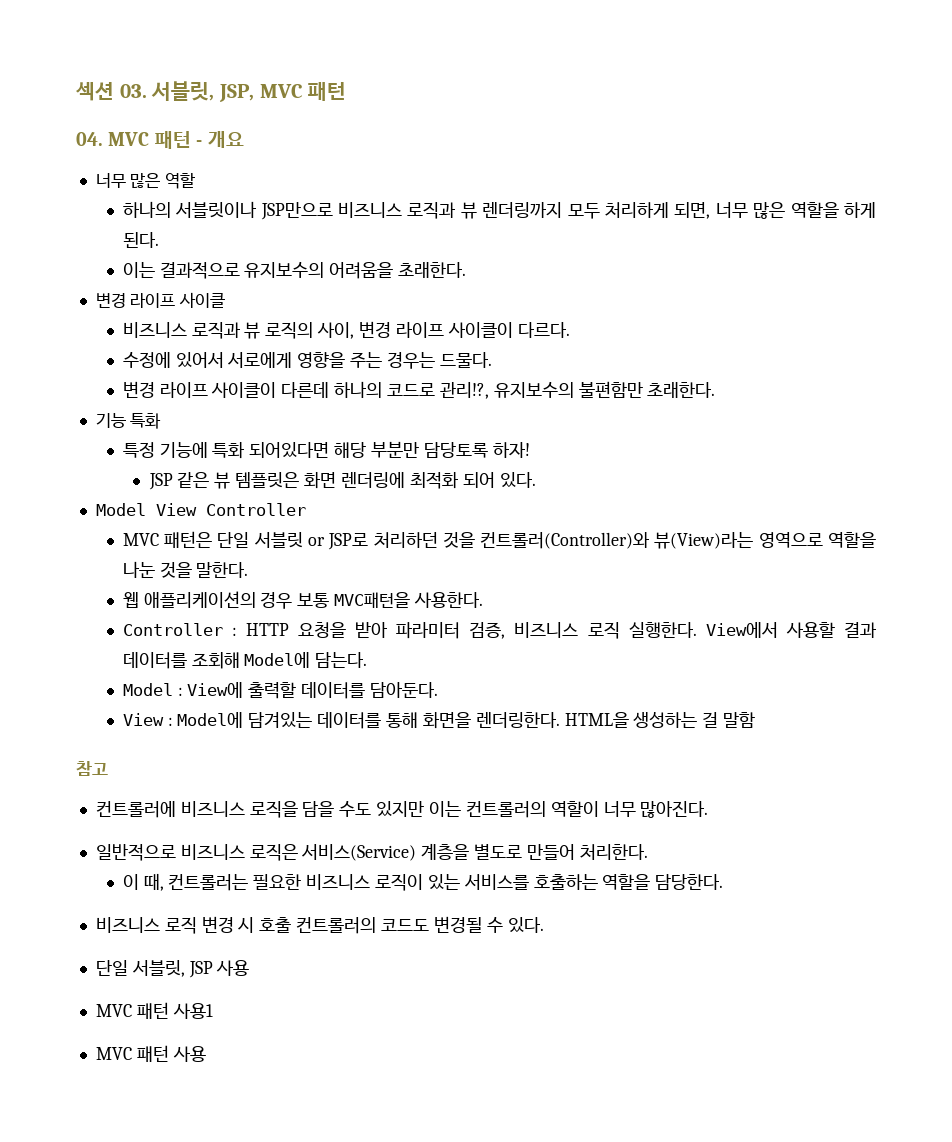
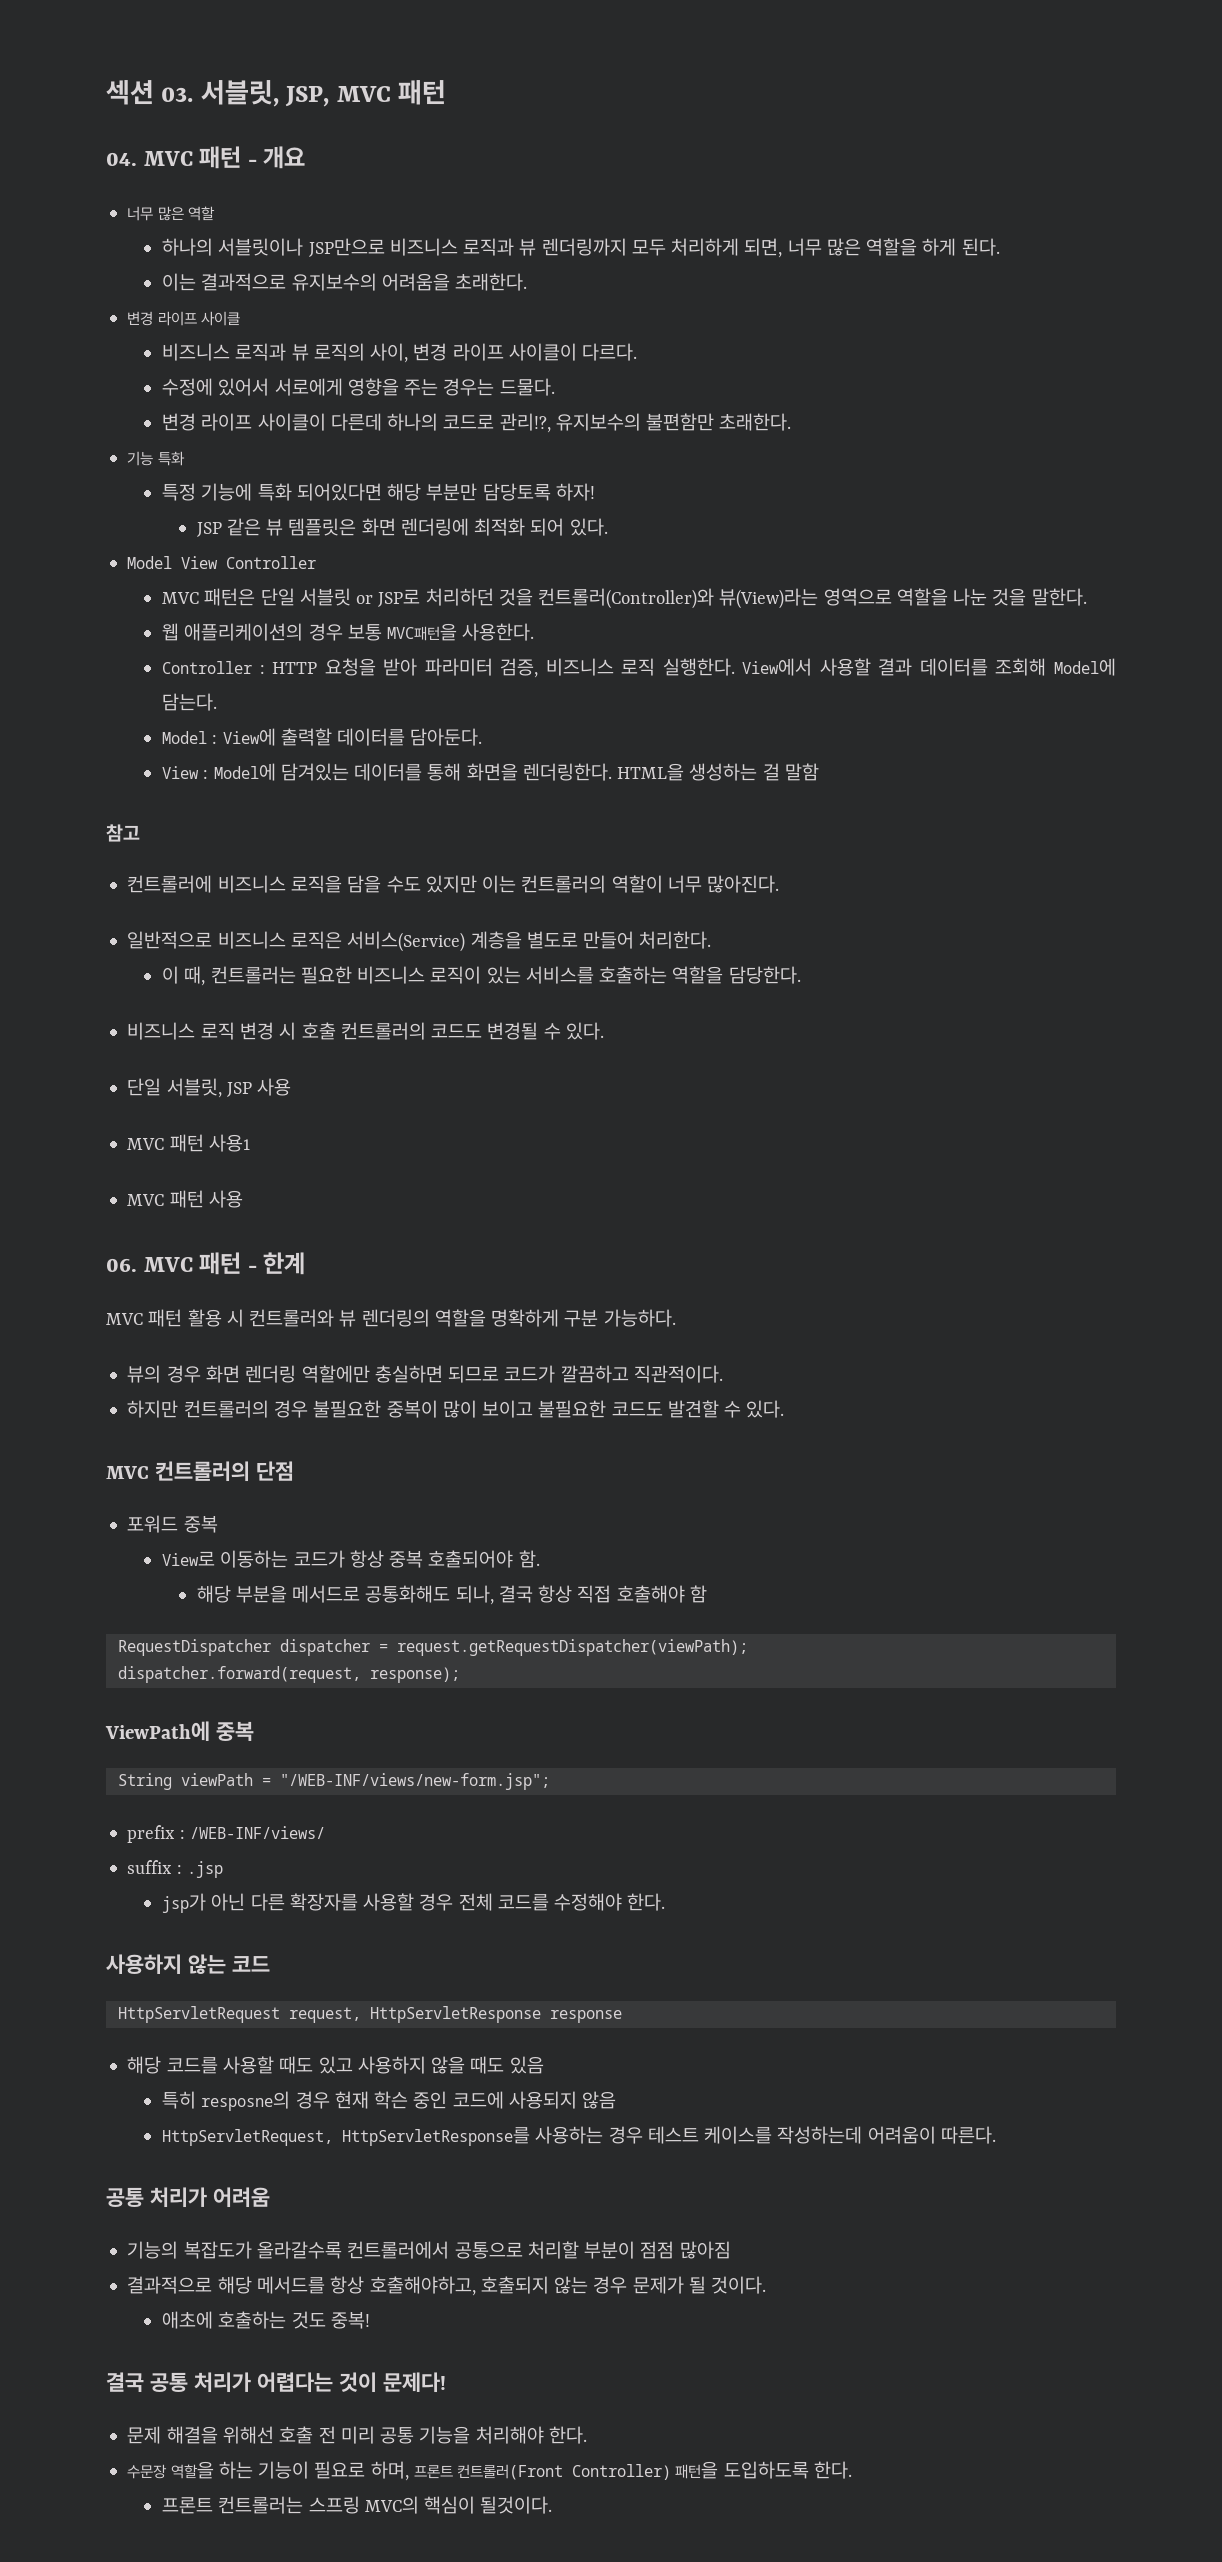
(206, 1054) none -> [106,1252,306,1275] [106,1309,676,1327] [127,1365,723,1383] [127,1400,785,1418] [106,1461,294,1482] [127,1515,218,1533] [162,1550,540,1568] [196,1585,708,1605] [117,1639,748,1656] [117,1666,460,1683] [105,1721,254,1741] [117,1773,550,1790] [127,1825,325,1843] [127,1860,223,1878] [162,1893,666,1913] [106,1954,270,1974] [117,2006,622,2023] [127,2056,544,2074] [162,2091,617,2111] [162,2126,996,2146] [106,2187,270,2208] [127,2241,731,2259] [127,2276,767,2296] [162,2311,370,2329] [106,2372,446,2393] [127,2426,587,2444] [127,2461,852,2481] [162,2496,553,2514] // 06. MVC 패턴 - 한계 // MVC 패턴 활용 시 컨트롤러와 뷰 렌더링의 역할을 명확하게 구분 가능하다. // 뷰의 경우 화면 렌더링 역할에만 충실하면 되므로 코드가 깔끔하고 직관적이다. // 하지만 컨트롤러의 경우 불필요한 중복이 많이 보이고 불필요한 코드도 발견할 수 있다. // MVC 컨트롤러의 단점 // 포워드 중복 // View로 이동하는 코드가 항상 중복 호출되어야 함. // 해당 부분을 메서드로 공통화해도 되나, 결국 항상 직접 호출해야 함 // RequestDispatcher dispatcher = request.getRequestDispatcher(viewPath); // dispatcher.forward(request, response); // ViewPath에 중복 // String viewPath = "/WEB-INF/views/new-form.jsp"; // prefix : /WEB-INF/views/ // suffix : .jsp // jsp가 아닌 다른 확장자를 사용할 경우 전체 코드를 수정해야 한다. // 사용하지 않는 코드 // HttpServletRequest request, HttpServletResponse response // 해당 코드를 사용할 때도 있고 사용하지 않을 때도 있음 // 특히 resposne의 경우 현재 학슨 중인 코드에 사용되지 않음 // HttpServletRequest, HttpServletResponse를 사용하는 경우 테스트 케이스를 작성하는데 어려움이 따른다. // 공통 처리가 어려움 // 기능의 복잡도가 올라갈수록 컨트롤러에서 공통으로 처리할 부분이 점점 많아짐 // 결과적으로 해당 메서드를 항상 호출해야하고, 호출되지 않는 경우 문제가 될 것이다. // 애초에 호출하는 것도 중복! // 결국 공통 처리가 어렵다는 것이 문제다! // 문제 해결을 위해선 호출 전 미리 공통 기능을 처리해야 한다. // 수문장 역할을 하는 기능이 필요로 하며, 프론트 컨트롤러(Front Controller) 패턴을 도입하도록 한다. // 프론트 컨트롤러는 스프링 MVC의 핵심이 될것이다.

